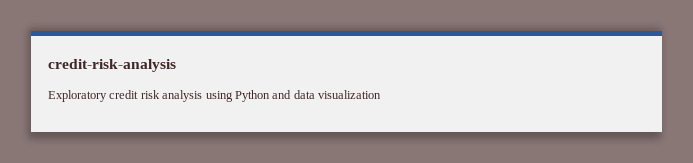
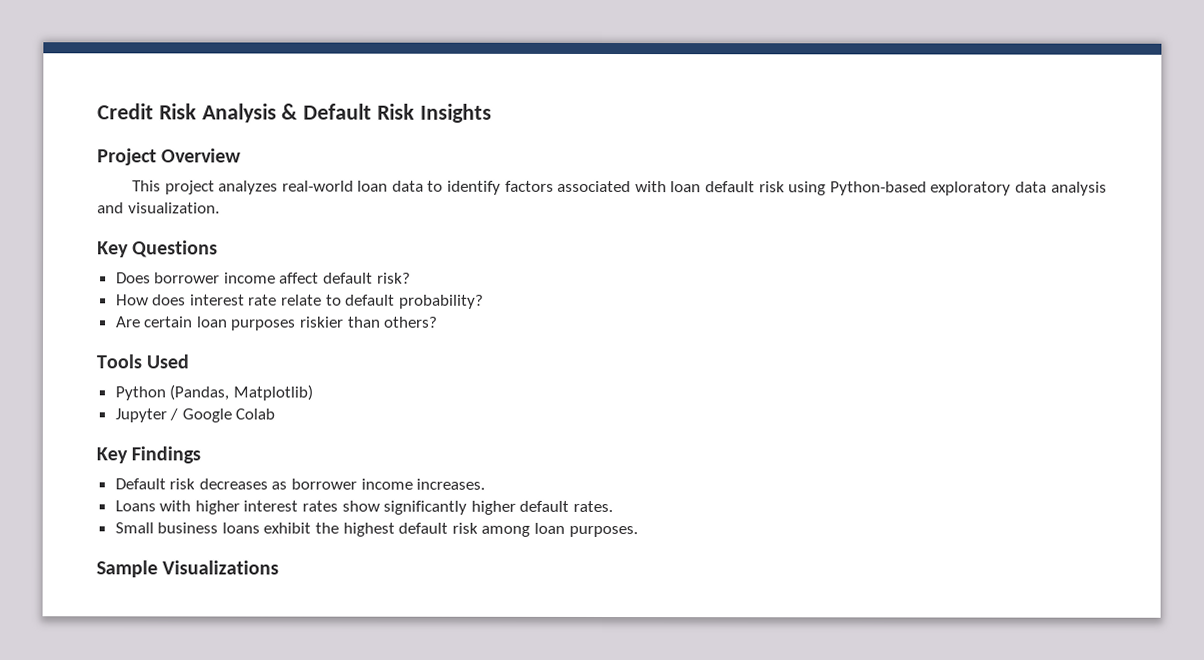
[48,59,176,72] [48,90,381,102] credit-risk-analysis // Exploratory credit risk analysis using Python and data visualization -> [97,103,492,123] [97,148,242,166] [131,180,1107,196] [97,202,220,214] [97,240,219,258] [115,272,411,284] [115,294,484,309] [115,316,439,331] [96,354,190,369] [114,384,313,401] [114,408,276,423] [96,446,202,464] [114,478,486,490] [114,500,614,515] [114,522,638,538] [96,560,280,578] Credit Risk Analysis & Default Risk Insights // Project Overview // This project analyzes real-world loan data to identify factors associated with loan default risk using Python-based exploratory data analysis and visualization. // Key Questions // Does borrower income affect default risk? // How does interest rate relate to default probability? // Are certain loan purposes riskier than others? // Tools Used // Python (Pandas, Matplotlib) // Jupyter / Google Colab // Key Findings // Default risk decreases as borrower income increases. // Loans with higher interest rates show significantly higher default rates. // Small business loans exhibit the highest default risk among loan purposes. // Sample Visualizations

